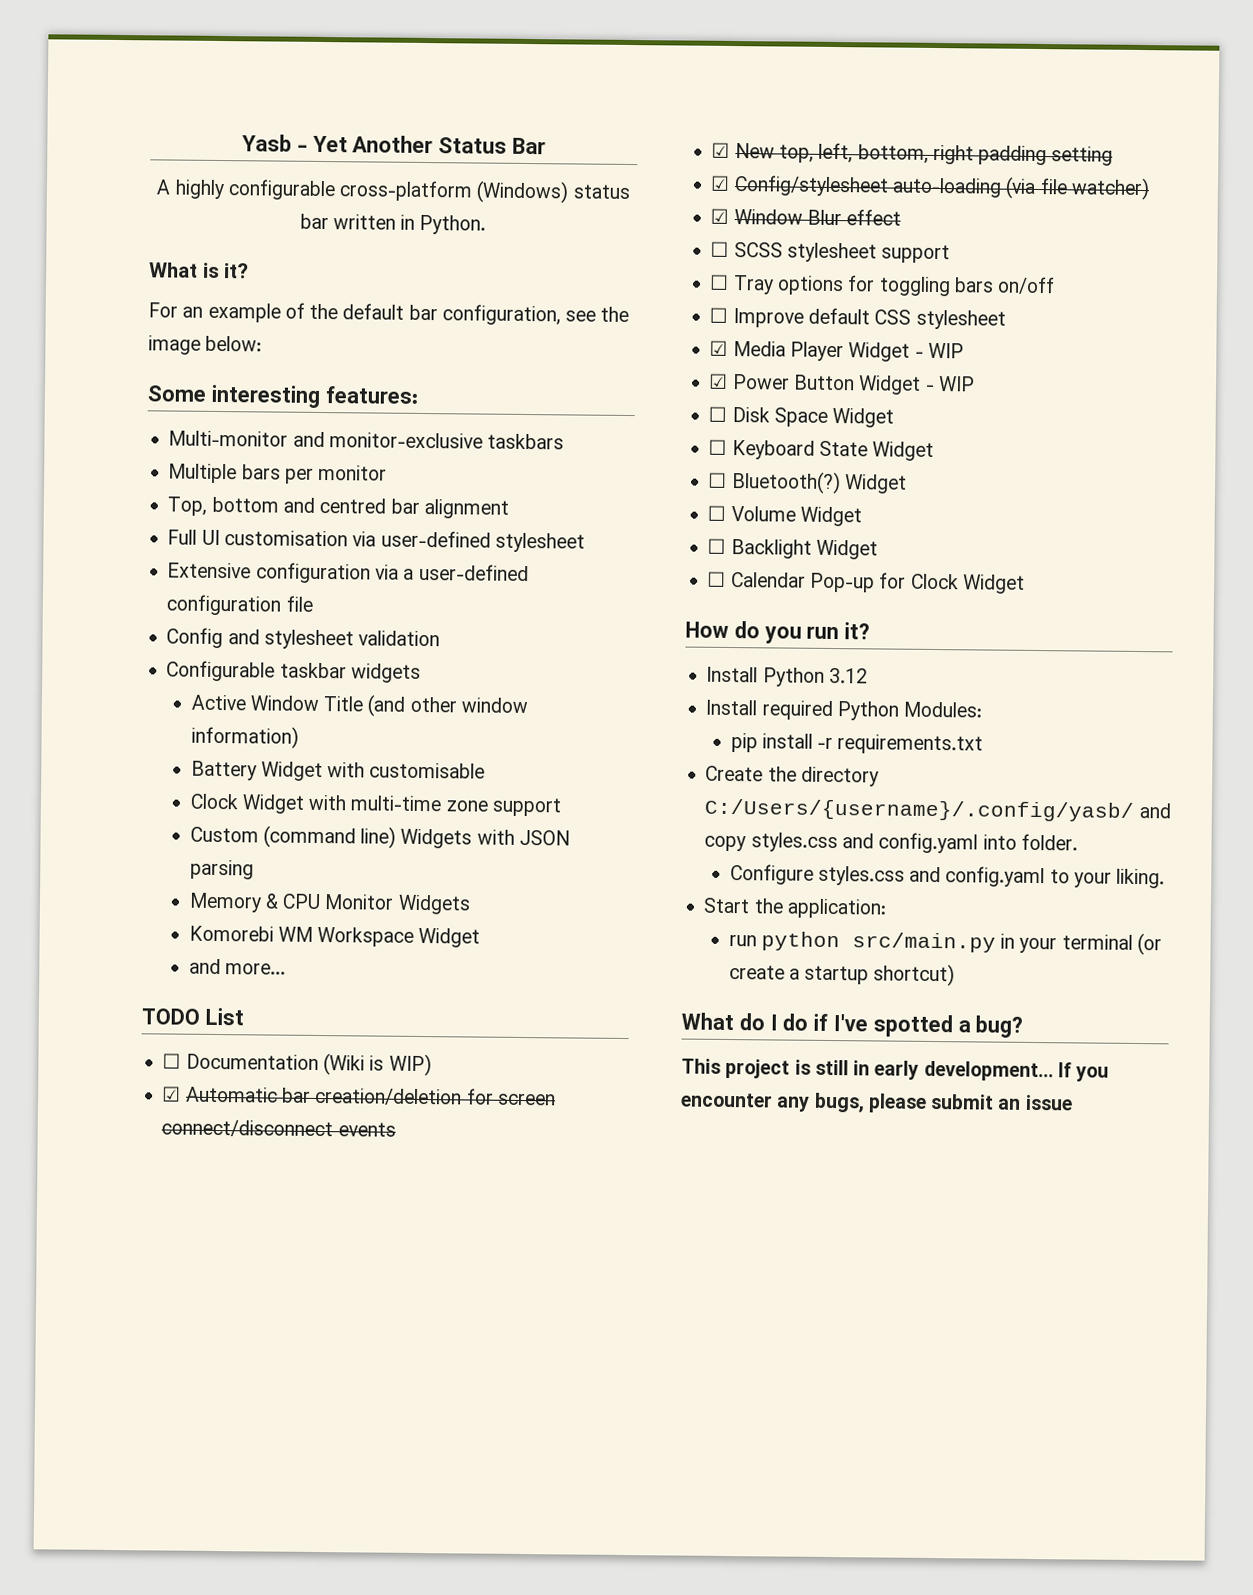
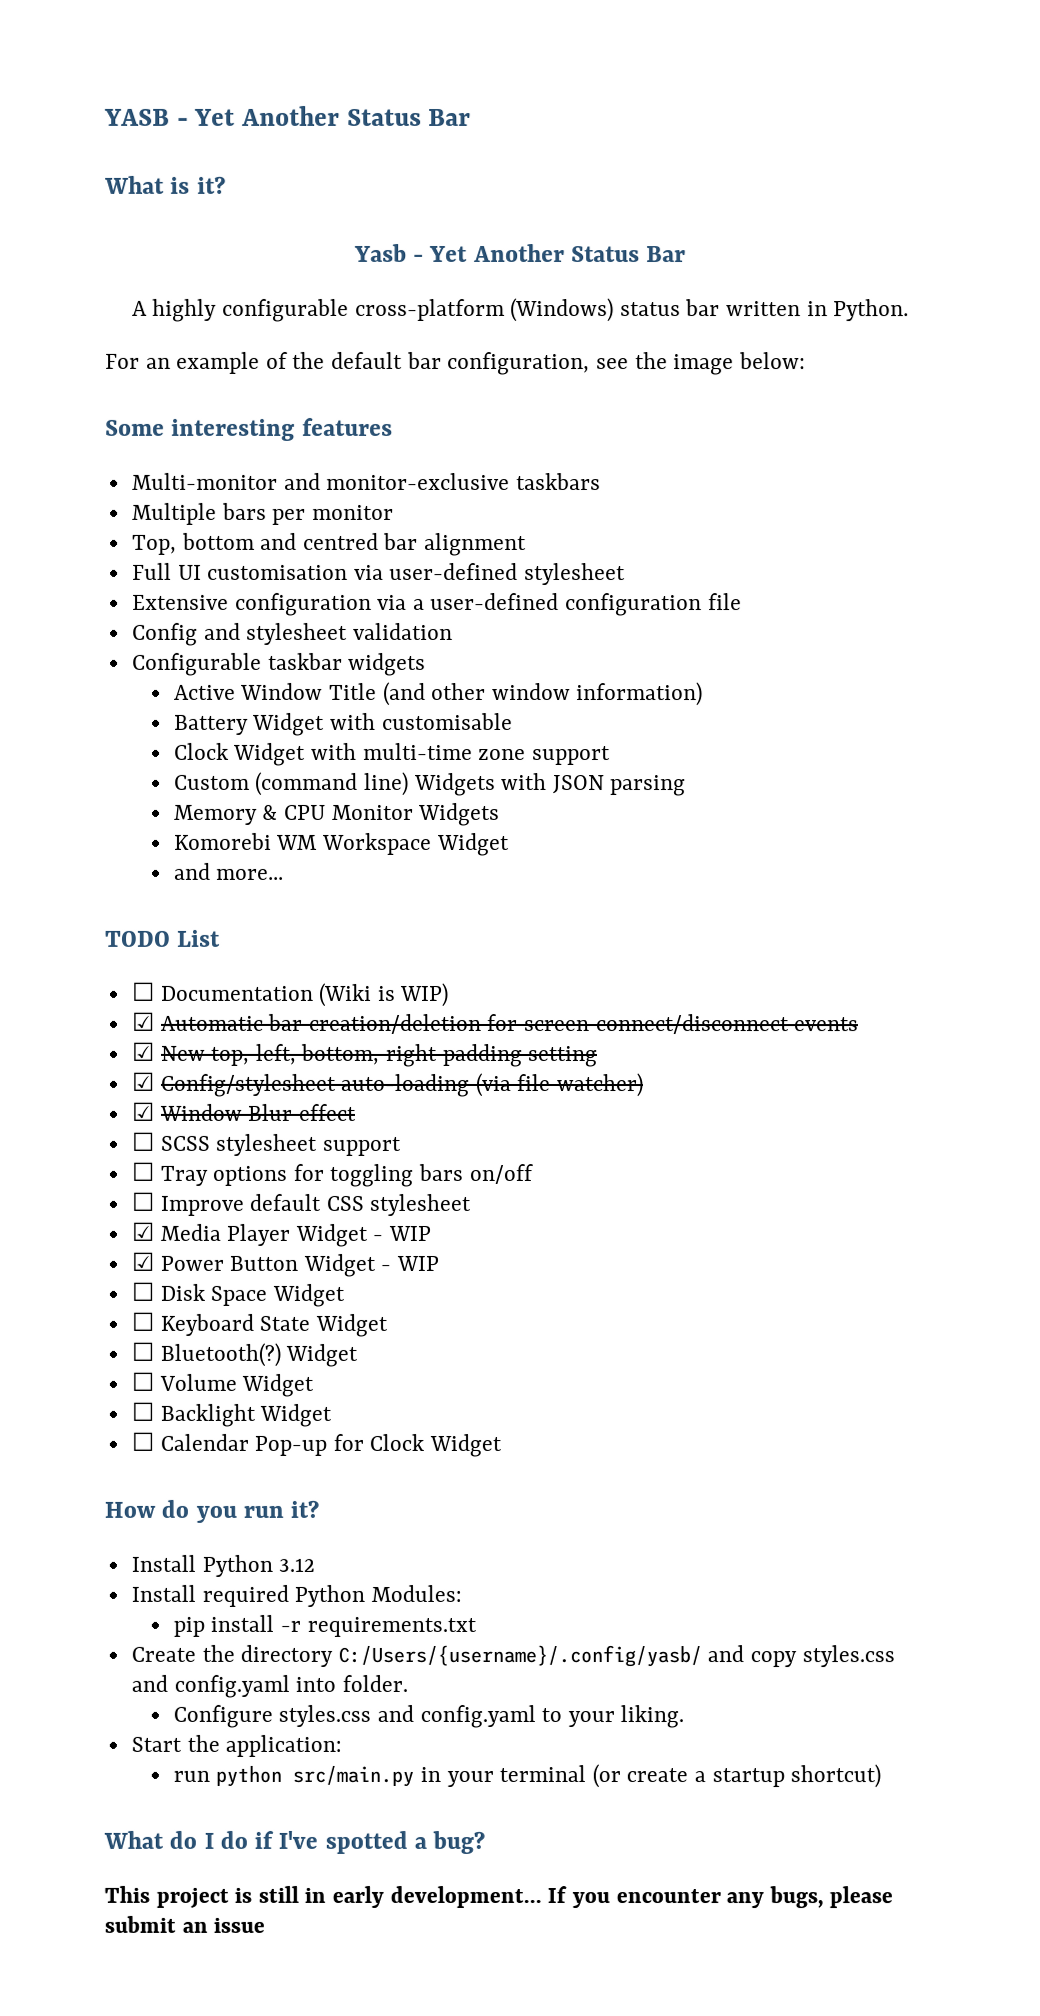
(240, 143) none -> [104,105,472,126] [104,175,226,194] YASB - Yet Another Status Bar // What is it? //
[149,262,250,279] // What is it? -> (910, 310) none
[324,386,419,404] features: -> [301,417,393,436] features

